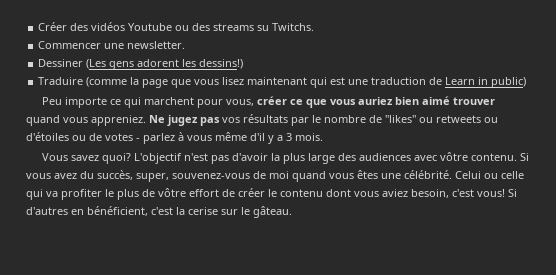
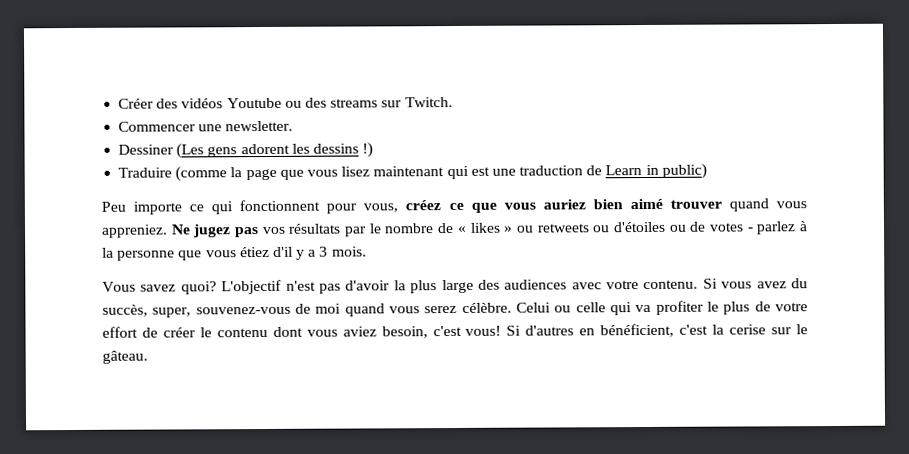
[257,23,315,31] su Twitchs. -> [381,97,453,108] sur Twitch.
[199,59,244,69] dessins!) -> [312,142,374,158] dessins !)
[143,97,194,105] marchent -> [239,199,321,212] fonctionnent
[256,96,287,105] créer -> [405,200,442,211] créez
[385,115,416,123] "likes" -> [456,222,514,233] « likes »
[187,132,247,141] vous même -> [102,246,270,261] la personne que vous étiez
[439,152,468,161] vôtre -> [606,280,640,290] votre
[357,170,452,179] êtes une célébrité. -> [424,302,512,314] serez célèbre.
[158,188,186,197] vôtre -> [775,302,809,312] votre

